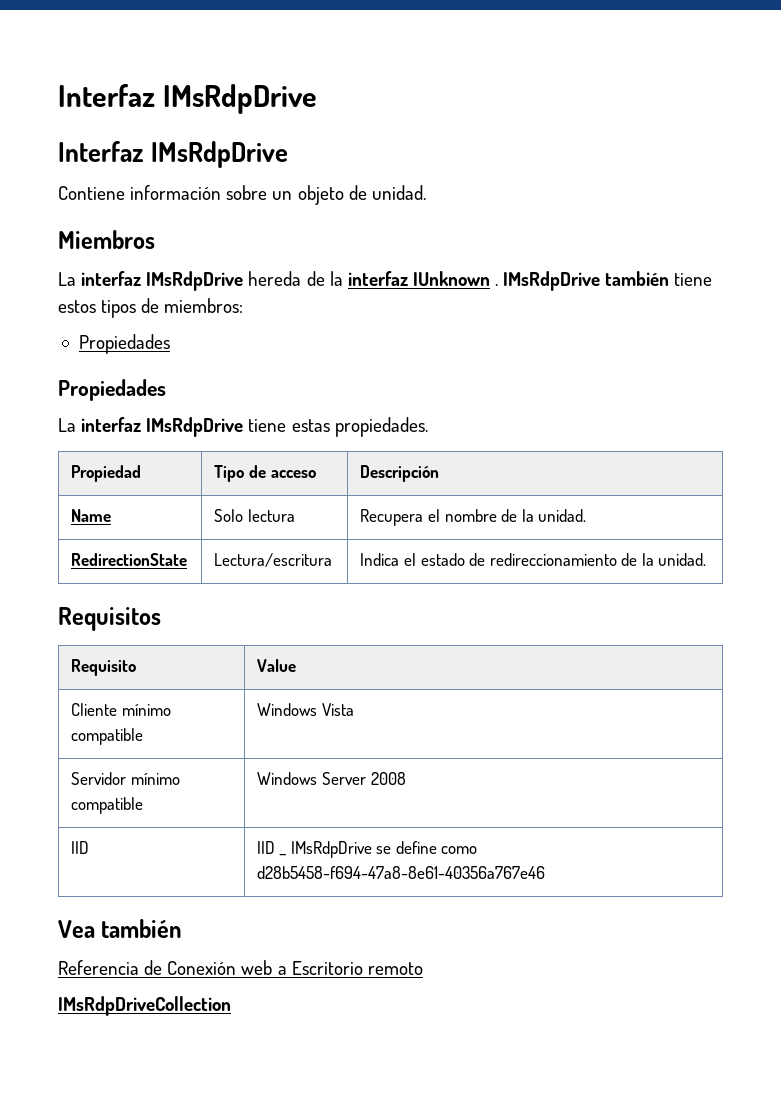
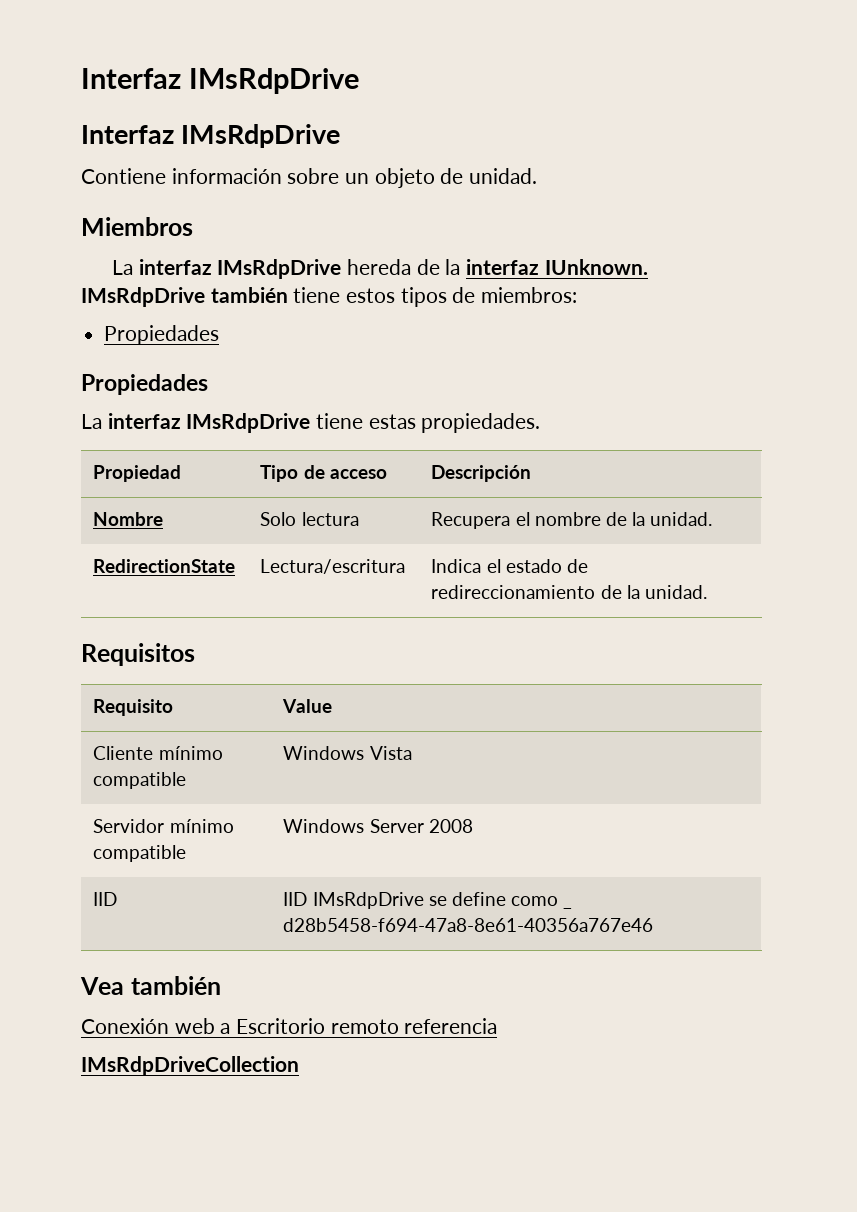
[412,271,499,286] IUnknown . -> [544,259,648,275] IUnknown.
[71,509,112,522] Name -> [93,512,164,526] Nombre
[278,854,287,856] _ -> (308, 899) none
(478, 850) none -> [563,906,573,909] _
[58,960,163,975] Referencia de -> (221, 985) none
(423, 968) none -> [404,1018,498,1034] referencia

